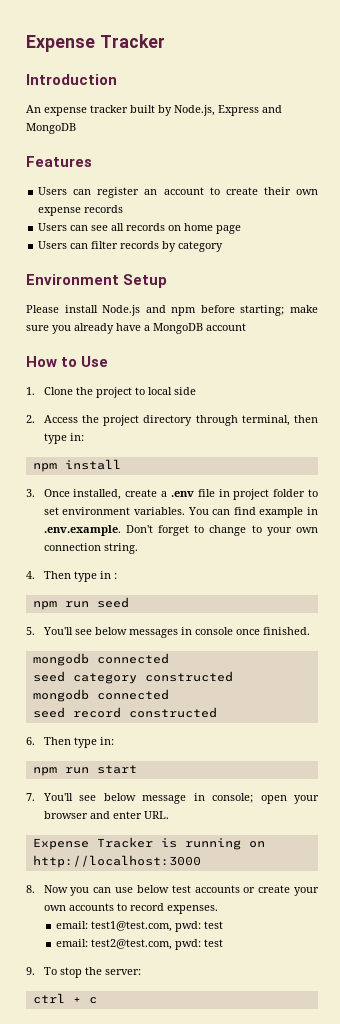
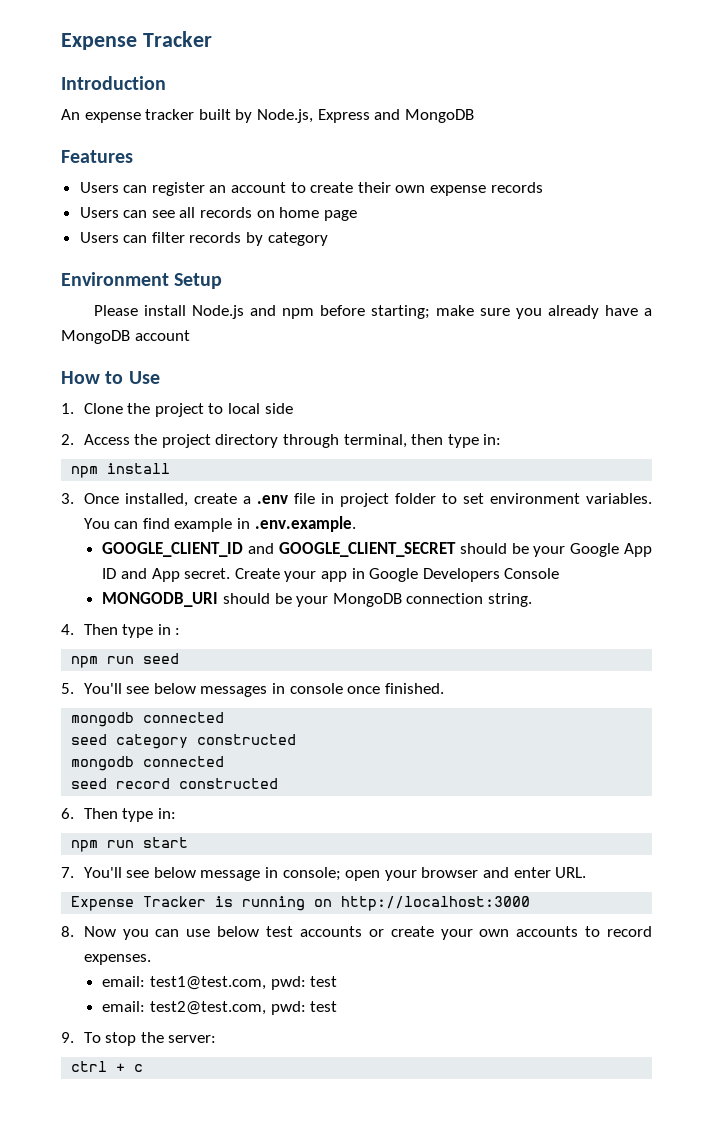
[125,525,318,536] Don't forget to change to your own -> [102,542,652,557] [102,568,560,582] [102,592,402,607] // GOOGLE_CLIENT_ID and GOOGLE_CLIENT_SECRET should be your Google App ID and App secret. Create your app in Google Developers Console // MONGODB_URI should be your MongoDB

